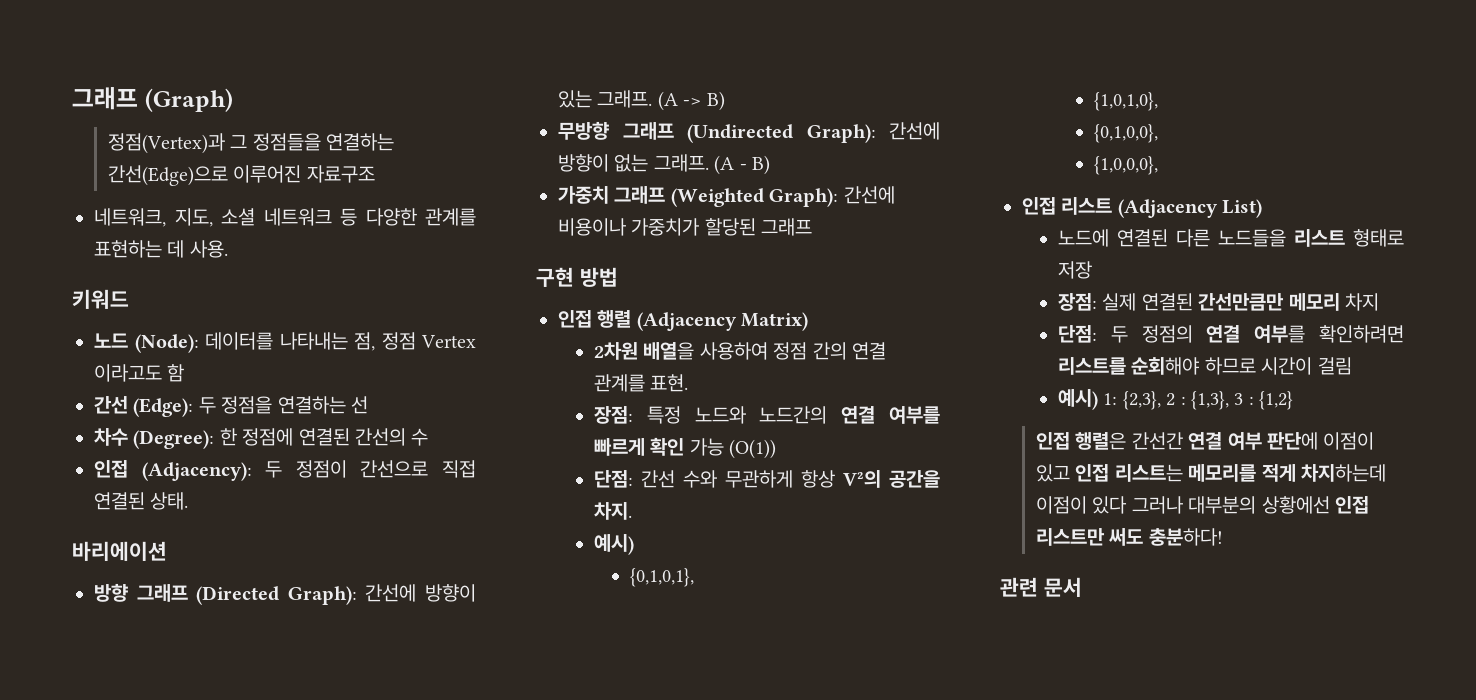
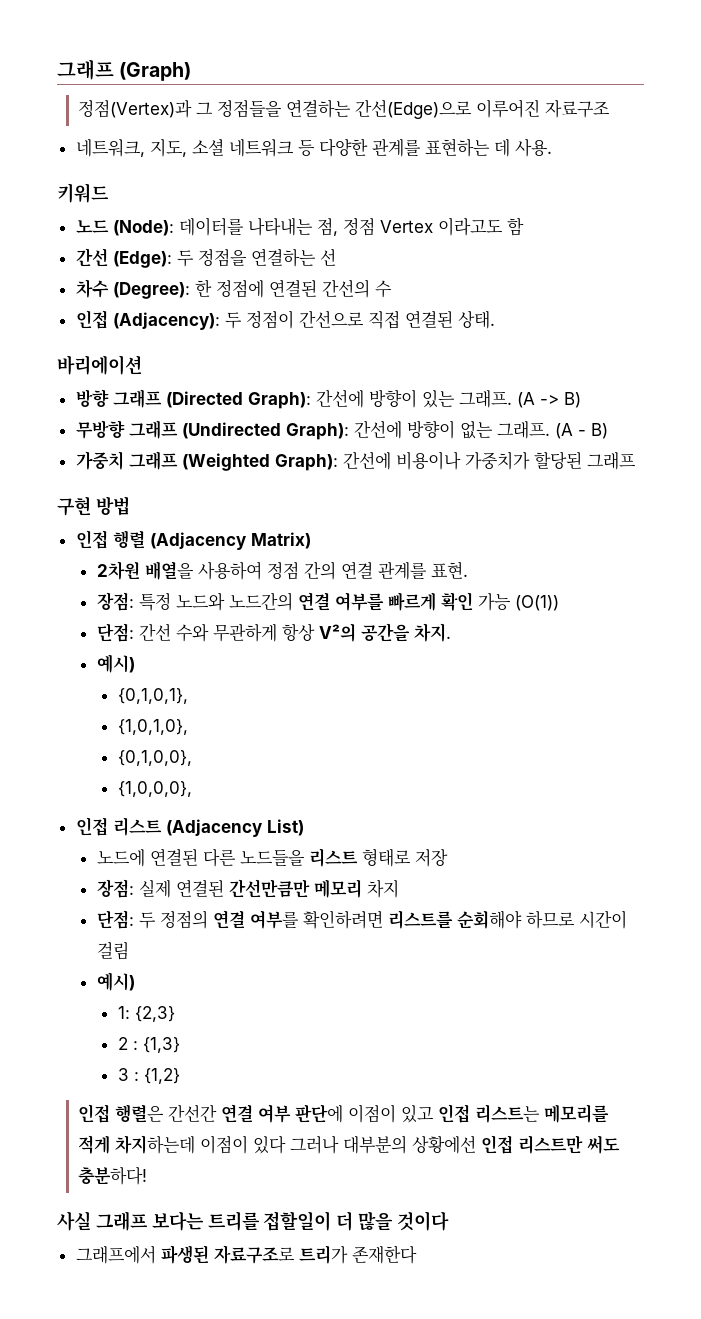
[1103,391,1161,410] 1: {2,3}, -> [117,1006,175,1022] // 1: {2,3} //
[1191,391,1230,410] {1,3}, -> [142,1037,180,1053] {1,3} //
[1000,577,1082,597] 관련 문서 -> [57,1211,450,1231] [75,1245,417,1264] 사실 그래프 보다는 트리를 접할일이 더 많을 것이다 // 그래프에서 파생된 자료구조로 트리가 존재한다

